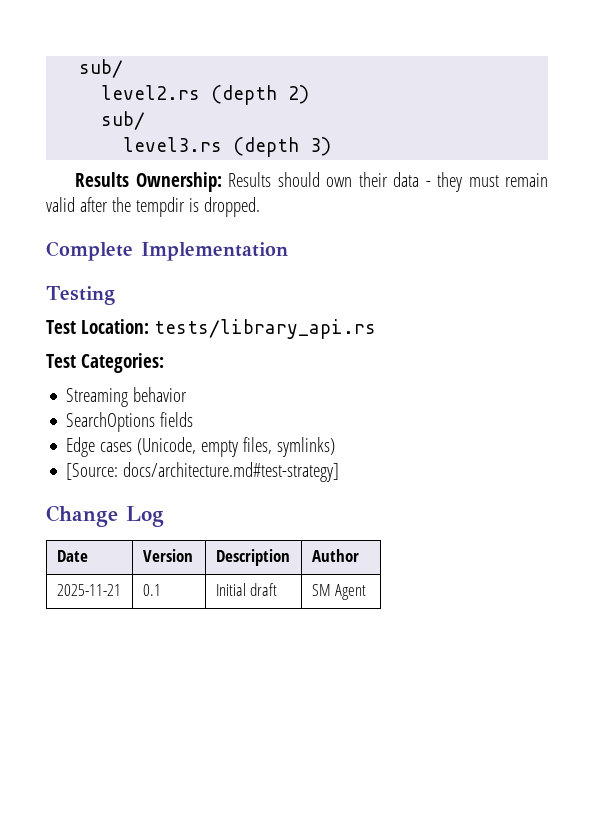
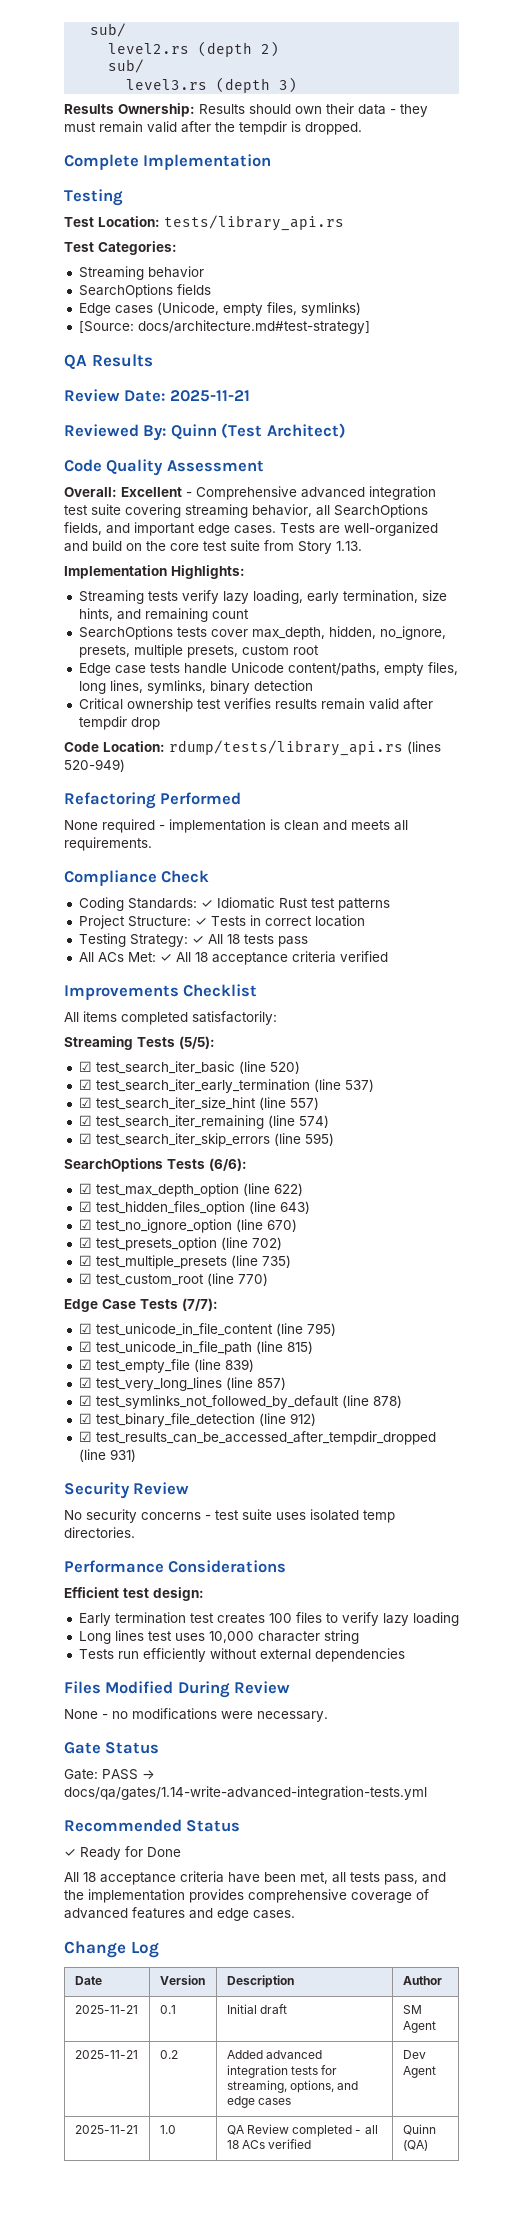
(340, 472) none -> [64,354,153,370] [64,389,250,402] [64,423,346,441] [64,459,264,476] [64,486,436,500] [64,504,428,518] [64,522,438,536] [64,540,362,554] [64,565,245,579] [78,590,447,604] [78,608,249,622] [78,626,446,640] [78,644,319,658] [78,662,458,676] [78,680,313,694] [78,698,433,712] [78,716,160,730] [64,740,441,756] [64,759,125,772] [64,792,242,809] [64,819,408,833] [64,837,152,851] [64,870,210,886] [78,897,390,911] [78,915,365,929] [78,933,308,947] [78,951,388,965] [64,984,258,1000] [64,1011,277,1025] [64,1036,215,1050] [78,1061,300,1074] [78,1079,374,1093] [78,1097,319,1110] [78,1115,329,1129] [78,1133,334,1147] [64,1158,247,1172] [78,1183,303,1197] [78,1201,310,1215] [78,1219,297,1233] [78,1237,282,1251] [78,1255,291,1269] [78,1273,268,1286] [64,1298,218,1312] [78,1323,336,1336] [78,1341,313,1355] [78,1359,254,1373] [78,1377,286,1391] [78,1395,402,1409] [78,1413,316,1427] [78,1431,436,1445] [78,1449,136,1462] [64,1482,190,1499] [64,1509,395,1523] [64,1527,135,1538] [64,1560,287,1573] [64,1587,204,1601] [78,1612,459,1626] [78,1630,359,1644] [78,1648,405,1662] [64,1681,291,1698] [64,1708,328,1722] [64,1742,160,1754] [64,1769,155,1780] [64,1786,427,1800] [64,1819,241,1832] [64,1846,181,1860] [64,1871,446,1885] [64,1889,429,1903] [64,1907,295,1921] // QA Results // Review Date: 2025-11-21 // Reviewed By: Quinn (Test Architect) // Code Quality Assessment // Overall: Excellent - Comprehensive advanced integration test suite covering streaming behavior, all SearchOptions fields, and important edge cases. Tests are well-organized and build on the core test suite from Story 1.13. // Implementation Highlights: // Streaming tests verify lazy loading, early termination, size hints, and remaining count // SearchOptions tests cover max_depth, hidden, no_ignore, presets, multiple presets, custom root // Edge case tests handle Unicode content/paths, empty files, long lines, symlinks, binary detection // Critical ownership test verifies results remain valid after tempdir drop // Code Location: rdump/tests/library_api.rs (lines 520-949) // Refactoring Performed // None required - implementation is clean and meets all requirements. // Compliance Check // Coding Standards: ✓ Idiomatic Rust test patterns // Project Structure: ✓ Tests in correct location // Testing Strategy: ✓ All 18 tests pass // All ACs Met: ✓ All 18 acceptance criteria verified // Improvements Checklist // All items completed satisfactorily: // Streaming Tests (5/5): // ☑ test_search_iter_basic (line 520) // ☑ test_search_iter_early_termination (line 537) // ☑ test_search_iter_size_hint (line 557) // ☑ test_search_iter_remaining (line 574) // ☑ test_search_iter_skip_errors (line 595) // SearchOptions Tests (6/6): // ☑ test_max_depth_option (line 622) // ☑ test_hidden_files_option (line 643) // ☑ test_no_ignore_option (line 670) // ☑ test_presets_option (line 702) // ☑ test_multiple_presets (line 735) // ☑ test_custom_root (line 770) // Edge Case Tests (7/7): // ☑ test_unicode_in_file_content (line 795) // ☑ test_unicode_in_file_path (line 815) // ☑ test_empty_file (line 839) // ☑ test_very_long_lines (line 857) // ☑ test_symlinks_not_followed_by_default (line 878) // ☑ test_binary_file_detection (line 912) // ☑ test_results_can_be_accessed_after_tempdir_dropped (line 931) // Security Review // No security concerns - test suite uses isolated temp directories. // Performance Considerations // Efficient test design: // Early termination test creates 100 files to verify lazy loading // Long lines test uses 10,000 character string // Tests run efficiently without external dependencies // Files Modified During Review // None - no modifications were necessary. // Gate Status // Gate: PASS → docs/qa/gates/1.14-write-advanced-integration-tests.yml // Recommended Status // ✓ Ready for Done // All 18 acceptance criteria have been met, all tests pass, and the implementation provides comprehensive coverage of advanced features and edge cases.
(367, 592) none -> [74,2050,138,2059] [159,2050,178,2059] [226,2050,322,2059] [226,2065,338,2078] [226,2080,359,2093] [226,2096,291,2108] [402,2050,426,2059] [402,2066,436,2078] [74,2125,138,2134] [159,2125,176,2134] [226,2124,378,2137] [226,2139,312,2149] [402,2124,436,2135] [402,2140,428,2151] // 2025-11-21 | 0.2 | Added advanced integration tests for streaming, options, and edge cases | Dev Agent // 2025-11-21 | 1.0 | QA Review completed - all 18 ACs verified | Quinn (QA)

